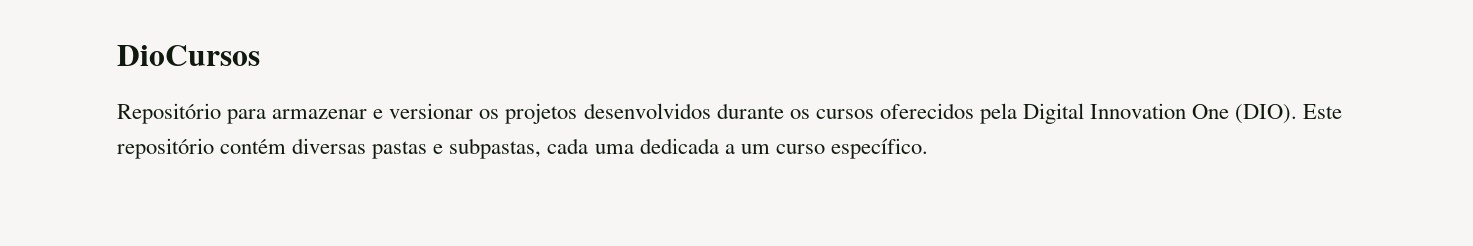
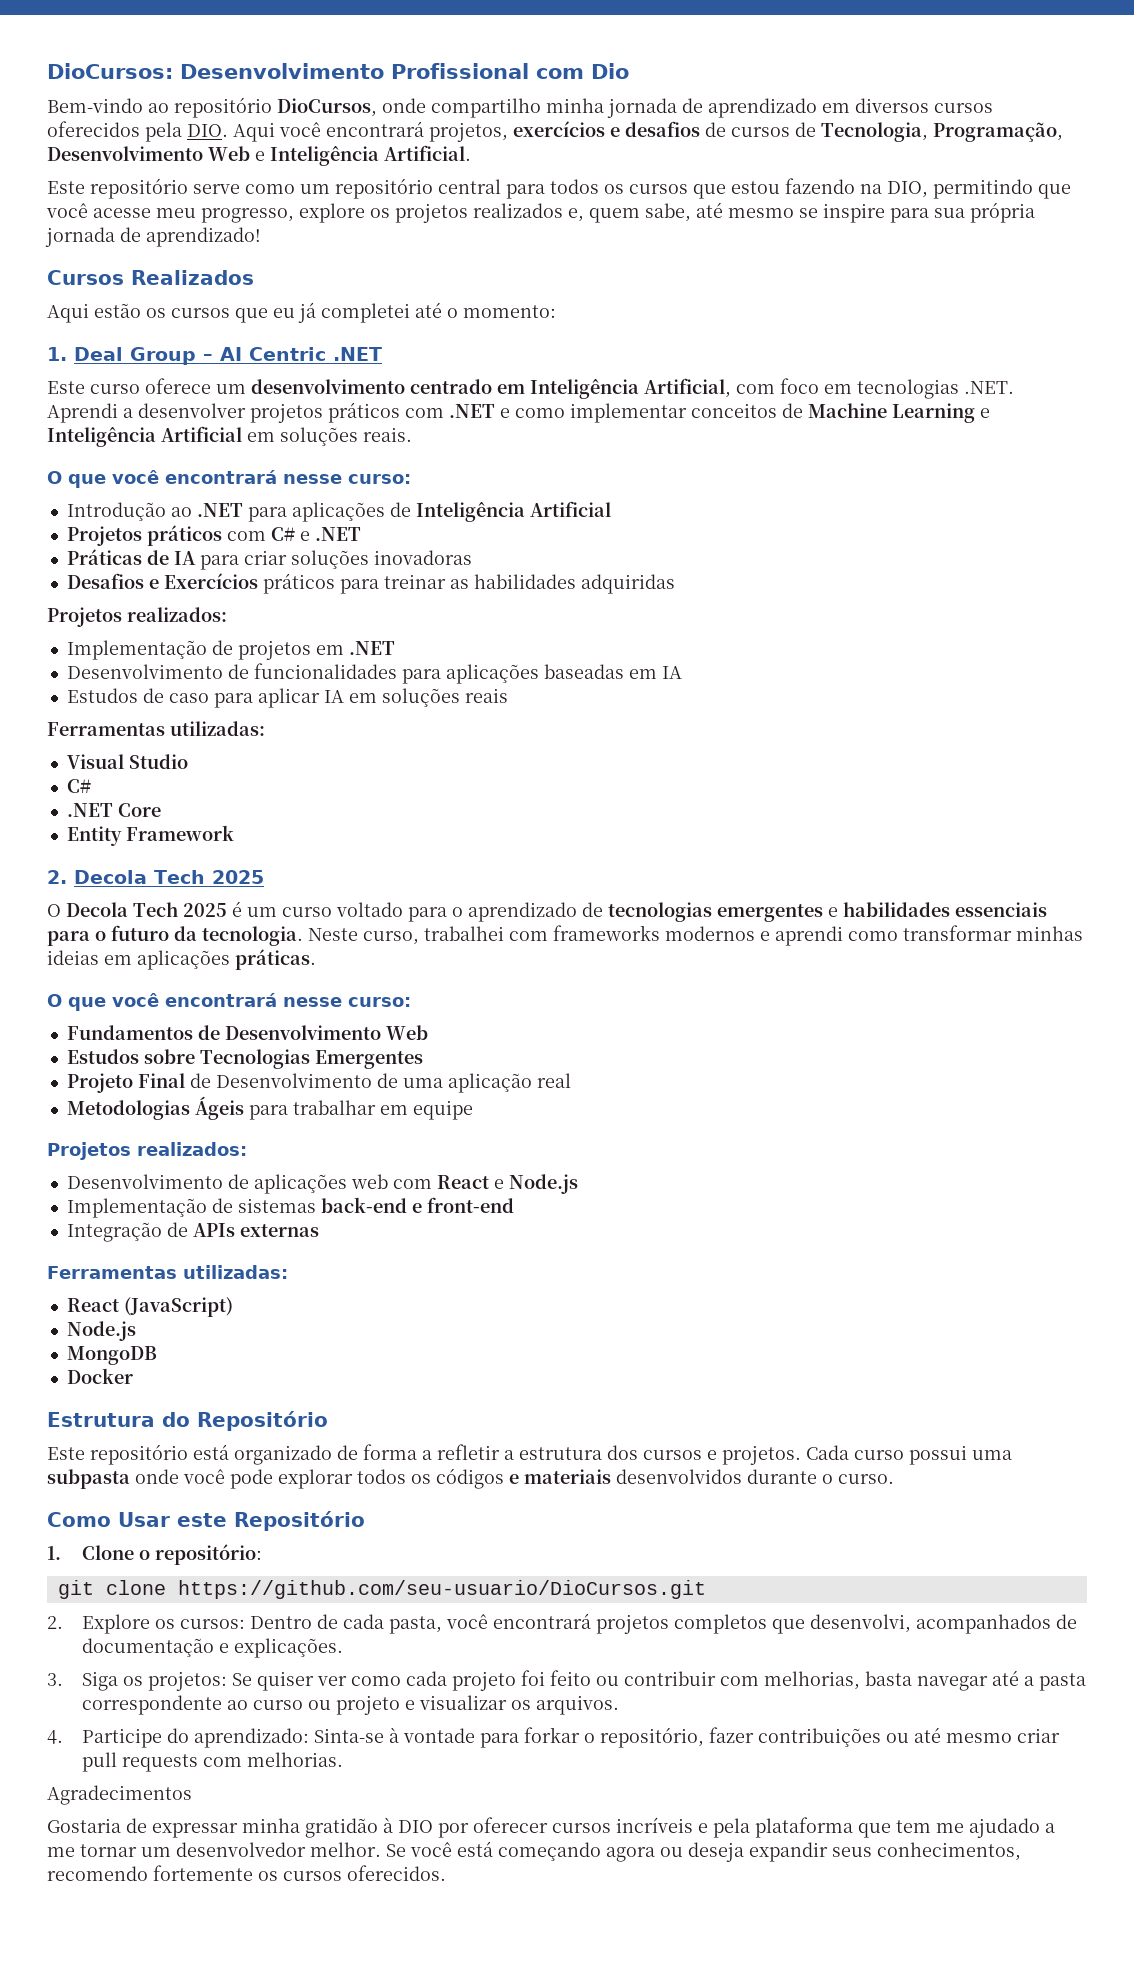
[117,45,260,66] [117,103,1343,124] [117,138,928,159] DioCursos // Repositório para armazenar e versionar os projetos desenvolvidos durante os cursos oferecidos pela Digital Innovation One (DIO). Este repositório contém diversas pastas e subpastas, cada uma dedicada a um curso específico. -> [47,63,629,79] [47,97,993,118] [47,121,1063,142] [47,145,471,166] [47,178,1071,199] [46,202,1035,223] [45,227,261,247] [47,270,254,285] [47,302,556,323] [47,347,382,365] [47,378,1014,399] [47,402,990,423] [47,426,412,447] [47,470,411,488] [66,501,611,522] [66,525,361,546] [66,549,472,570] [66,573,675,594] [47,607,227,627] [66,640,395,660] [66,663,682,684] [66,688,508,708] [47,721,265,736] [66,754,188,769] [66,779,91,793] [66,803,161,817] [66,825,234,846] [47,870,264,884] [47,901,1047,922] [47,925,1083,946] [47,949,316,970] [47,993,411,1011] [66,1025,428,1040] [66,1049,423,1069] [66,1073,571,1093] [66,1096,473,1120] [47,1142,247,1160] [66,1174,578,1194] [66,1197,514,1218] [66,1222,319,1242] [47,1265,288,1279] [66,1297,233,1317] [66,1321,136,1341] [66,1346,157,1365] [66,1368,133,1384] [47,1411,328,1431] [47,1444,1012,1465] [47,1468,894,1489] [47,1511,365,1531] [47,1544,262,1565] [57,1580,706,1599] [47,1613,1077,1634] [81,1638,343,1658] [47,1670,1086,1691] [81,1695,619,1715] [47,1727,1060,1748] [81,1752,343,1772] [47,1785,192,1805] [47,1817,1055,1838] [47,1841,1021,1862] [47,1865,446,1881] DioCursos: Desenvolvimento Profissional com Dio // Bem-vindo ao repositório DioCursos, onde compartilho minha jornada de aprendizado em diversos cursos oferecidos pela DIO. Aqui você encontrará projetos, exercícios e desafios de cursos de Tecnologia, Programação, Desenvolvimento Web e Inteligência Artificial. // Este repositório serve como um repositório central para todos os cursos que estou fazendo na DIO, permitindo que você acesse meu progresso, explore os projetos realizados e, quem sabe, até mesmo se inspire para sua própria jornada de aprendizado! // Cursos Realizados // Aqui estão os cursos que eu já completei até o momento: // 1. Deal Group – AI Centric .NET // Este curso oferece um desenvolvimento centrado em Inteligência Artificial, com foco em tecnologias .NET. Aprendi a desenvolver projetos práticos com .NET e como implementar conceitos de Machine Learning e Inteligência Artificial em soluções reais. // O que você encontrará nesse curso: // Introdução ao .NET para aplicações de Inteligência Artificial // Projetos práticos com C# e .NET // Práticas de IA para criar soluções inovadoras // Desafios e Exercícios práticos para treinar as habilidades adquiridas // Projetos realizados: // Implementação de projetos em .NET // Desenvolvimento de funcionalidades para aplicações baseadas em IA // Estudos de caso para aplicar IA em soluções reais // Ferramentas utilizadas: // Visual Studio // C# // .NET Core // Entity Framework // 2. Decola Tech 2025 // O Decola Tech 2025 é um curso voltado para o aprendizado de tecnologias emergentes e habilidades essenciais para o futuro da tecnologia. Neste curso, trabalhei com frameworks modernos e aprendi como transformar minhas ideias em aplicações práticas. // O que você encontrará nesse curso: // Fundamentos de Desenvolvimento Web // Estudos sobre Tecnologias Emergentes // Projeto Final de Desenvolvimento de uma aplicação real // Metodologias Ágeis para trabalhar em equipe // Projetos realizados: // Desenvolvimento de aplicações web com React e Node.js // Implementação de sistemas back-end e front-end // Integração de APIs externas // Ferramentas utilizadas: // React (JavaScript) // Node.js // MongoDB // Docker // Estrutura do Repositório // Este repositório está organizado de forma a refletir a estrutura dos cursos e projetos. Cada curso possui uma subpasta onde você pode explorar todos os códigos e materiais desenvolvidos durante o curso. // Como Usar este Repositório // 1. Clone o repositório: // git clone https://github.com/seu-usuario/DioCursos.git // 2. Explore os cursos: Dentro de cada pasta, você encontrará projetos completos que desenvolvi, acompanhados de documentação e explicações. // 3. Siga os projetos: Se quiser ver como cada projeto foi feito ou contribuir com melhorias, basta navegar até a pasta correspondente ao curso ou projeto e visualizar os arquivos. // 4. Participe do aprendizado: Sinta-se à vontade para forkar o repositório, fazer contribuições ou até mesmo criar pull requests com melhorias. // Agradecimentos // Gostaria de expressar minha gratidão à DIO por oferecer cursos incríveis e pela plataforma que tem me ajudado a me tornar um desenvolvedor melhor. Se você está começando agora ou deseja expandir seus conhecimentos, recomendo fortemente os cursos oferecidos.

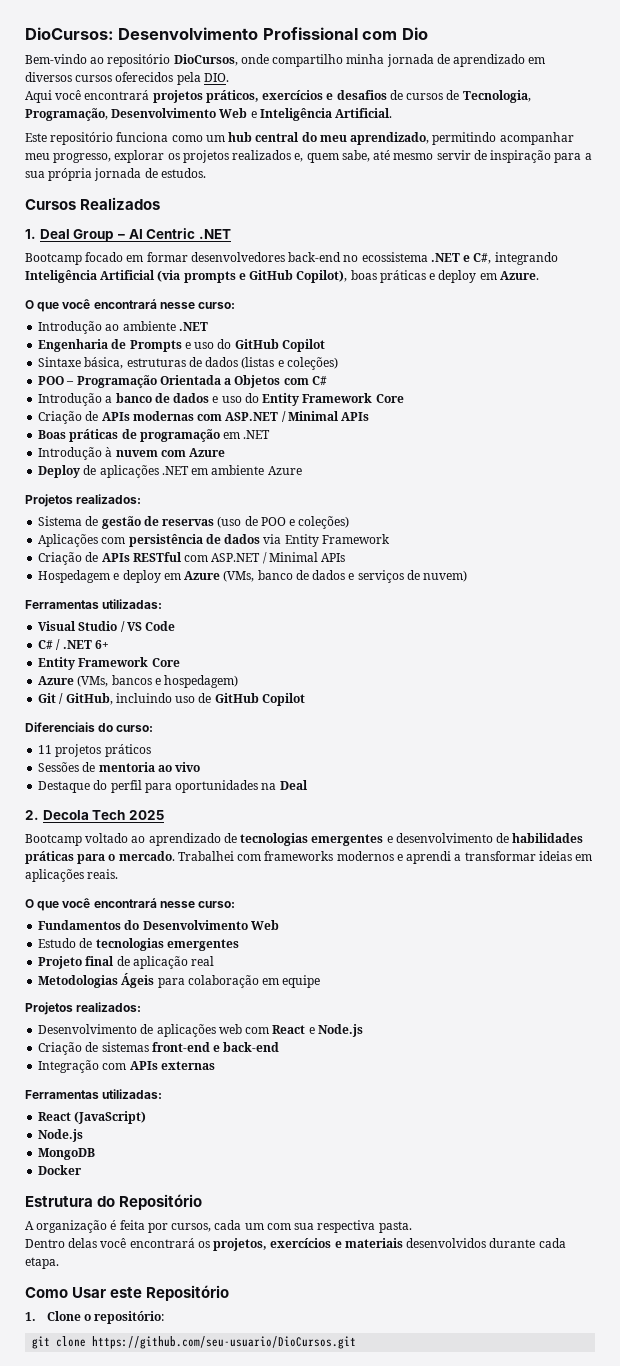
(228, 130) none -> (229, 77) //
[429,122,508,142] projetos, -> [152,90,259,103] projetos práticos,
[193,184,240,194] serve -> [116,132,169,142] funciona
[335,178,1071,199] [46,203,151,218] repositório central para todos os cursos que estou fazendo na DIO, permitindo que você acesse -> [228,132,574,145] hub central do meu aprendizado, permitindo acompanhar
[299,203,365,223] explore -> [114,150,165,163] explorar
[799,203,929,223] se inspire para -> [436,150,592,163] servir de inspiração para a
[146,227,261,247] aprendizado! -> [160,168,206,178] estudos.
[47,302,556,323] // Aqui estão os cursos que eu já completei até o momento: -> (161, 203) none
[47,378,1014,399] [47,402,990,423] [47,426,412,447] Este curso oferece um desenvolvimento centrado em Inteligência Artificial, com foco em tecnologias .NET. Aprendi a desenvolver projetos práticos com .NET e como implementar conceitos de Machine Learning e Inteligência Artificial em soluções reais. -> [25,252,558,265] [25,270,539,283] Bootcamp focado em formar desenvolvedores back-end no ecossistema .NET e C#, integrando Inteligência Artificial (via prompts e GitHub Copilot), boas práticas e deploy em Azure.
[196,501,611,522] [66,525,361,546] [66,549,472,570] [66,573,675,594] [47,607,227,627] [66,640,395,660] [66,663,682,684] [66,688,508,708] [47,721,265,736] [66,754,188,769] [66,779,91,793] [66,803,161,817] [66,825,234,846] [47,870,264,884] [47,901,463,922] .NET para aplicações de Inteligência Artificial // Projetos práticos com C# e .NET // Práticas de IA para criar soluções inovadoras // Desafios e Exercícios práticos para treinar as habilidades adquiridas // Projetos realizados: // Implementação de projetos em .NET // Desenvolvimento de funcionalidades para aplicações baseadas em IA // Estudos de caso para aplicar IA em soluções reais // Ferramentas utilizadas: // Visual Studio // C# // .NET Core // Entity Framework // 2. Decola Tech 2025 // O Decola Tech 2025 é um curso voltado para o -> [122,321,208,331] [38,339,325,352] [38,357,338,370] [38,375,327,388] [38,393,404,406] [38,411,370,424] [38,429,271,442] [38,447,226,460] [38,465,302,478] [25,494,142,507] [38,516,350,529] [38,534,390,547] [38,552,346,565] [38,570,468,583] [25,599,163,609] [38,621,176,632] [38,639,109,650] [38,657,180,670] [38,675,239,688] [38,693,305,706] [25,722,154,732] [38,744,151,757] [38,762,201,772] [38,780,308,793] [25,810,164,820] [25,833,146,846] ambiente .NET // Engenharia de Prompts e uso do GitHub Copilot // Sintaxe básica, estruturas de dados (listas e coleções) // POO – Programação Orientada a Objetos com C# // Introdução a banco de dados e uso do Entity Framework Core // Criação de APIs modernas com ASP.NET / Minimal APIs // Boas práticas de programação em .NET // Introdução à nuvem com Azure // Deploy de aplicações .NET em ambiente Azure // Projetos realizados: // Sistema de gestão de reservas (uso de POO e coleções) // Aplicações com persistência de dados via Entity Framework // Criação de APIs RESTful com ASP.NET / Minimal APIs // Hospedagem e deploy em Azure (VMs, banco de dados e serviços de nuvem) // Ferramentas utilizadas: // Visual Studio / VS Code // C# / .NET 6+ // Entity Framework Core // Azure (VMs, bancos e hospedagem) // Git / GitHub, incluindo uso de GitHub Copilot // Diferenciais do curso: // 11 projetos práticos // Sessões de mentoria ao vivo // Destaque do perfil para oportunidades na Deal // 2. Decola Tech 2025 // Bootcamp voltado ao
[843,902,1047,917] [47,925,504,946] habilidades essenciais para o futuro da tecnologia. Neste curso, trabalhei -> [395,833,584,843] [25,851,234,864] desenvolvimento de habilidades práticas para o mercado. Trabalhei
[848,925,1083,941] como transformar minhas -> [454,851,536,861] a transformar
[235,949,316,970] práticas. -> [87,869,119,879] reais.
[197,1025,220,1040] de -> [124,920,140,930] do
[66,1049,423,1069] [66,1073,443,1093] Estudos sobre Tecnologias Emergentes // Projeto Final de Desenvolvimento de uma -> [38,938,239,951] [38,956,130,969] Estudo de tecnologias emergentes // Projeto final de
[292,1100,376,1115] trabalhar -> [187,975,259,988] colaboração
[66,1198,207,1218] Implementação -> [38,1042,83,1055] Criação
[320,1197,514,1213] back-end e front-end -> [151,1042,280,1052] front-end e back-end
[166,1222,188,1237] de -> [102,1063,127,1070] com
[47,1444,1012,1465] [47,1468,504,1489] Este repositório está organizado de forma a refletir a estrutura dos cursos e projetos. Cada curso possui uma subpasta onde você pode explorar todos os códigos -> [25,1220,412,1233] [25,1238,332,1251] A organização é feita por cursos, cada um com sua respectiva pasta. // Dentro delas você encontrará os projetos, exercícios
[822,1474,894,1484] o curso. -> [538,1238,566,1248] [25,1257,59,1269] cada etapa.
[47,1613,1077,1634] [81,1638,343,1658] [47,1670,1086,1691] [81,1695,619,1715] [47,1727,1060,1748] [81,1752,343,1772] [47,1785,192,1805] [47,1817,1055,1838] [47,1841,1021,1862] [47,1865,446,1881] // 2. Explore os cursos: Dentro de cada pasta, você encontrará projetos completos que desenvolvi, acompanhados de documentação e explicações. // 3. Siga os projetos: Se quiser ver como cada projeto foi feito ou contribuir com melhorias, basta navegar até a pasta correspondente ao curso ou projeto e visualizar os arquivos. // 4. Participe do aprendizado: Sinta-se à vontade para forkar o repositório, fazer contribuições ou até mesmo criar pull requests com melhorias. // Agradecimentos // Gostaria de expressar minha gratidão à DIO por oferecer cursos incríveis e pela plataforma que tem me ajudado a me tornar um desenvolvedor melhor. Se você está começando agora ou deseja expandir seus conhecimentos, recomendo fortemente os cursos oferecidos. -> (357, 1342) none

